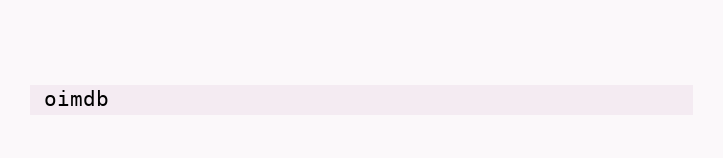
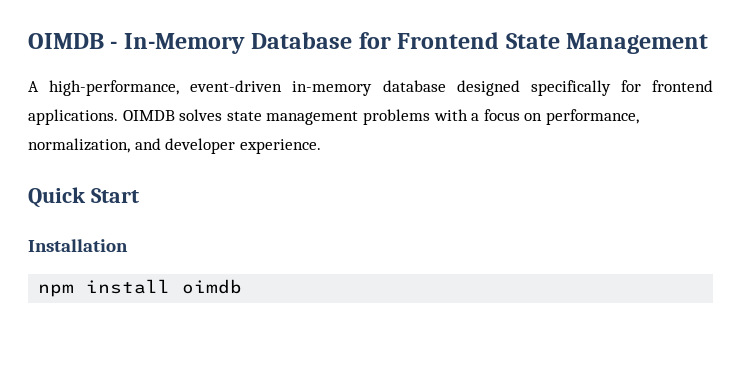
(43, 98) none -> [28,32,709,54] [28,80,713,96] [28,109,639,125] [28,138,321,154] [28,187,139,208] [28,239,128,252] [38,279,171,297] OIMDB - In-Memory Database for Frontend State Management // A high-performance, event-driven in-memory database designed specifically for frontend applications. OIMDB solves state management problems with a focus on performance, normalization, and developer experience. // Quick Start // Installation // npm install

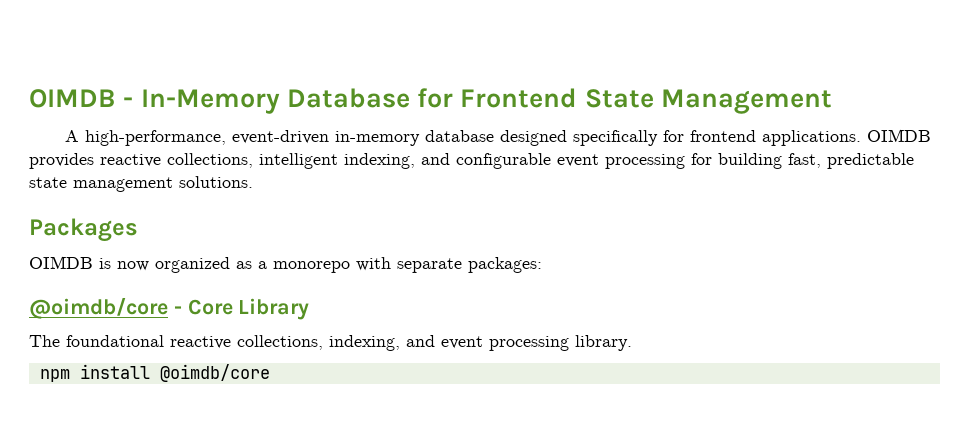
[179,109,639,125] [28,138,321,154] [28,187,139,208] [28,239,128,252] solves state management problems with a focus on performance, normalization, and developer experience. // Quick Start // Installation -> [29,153,914,169] [29,176,253,192] [29,218,138,242] [29,256,542,273] [29,297,310,320] [29,335,632,351] provides reactive collections, intelligent indexing, and configurable event processing for building fast, predictable state management solutions. // Packages // OIMDB is now organized as a monorepo with separate packages: // @oimdb/core - Core Library // The foundational reactive collections, indexing, and event processing library.
[182,279,243,294] oimdb -> [159,364,270,382] @oimdb/core

